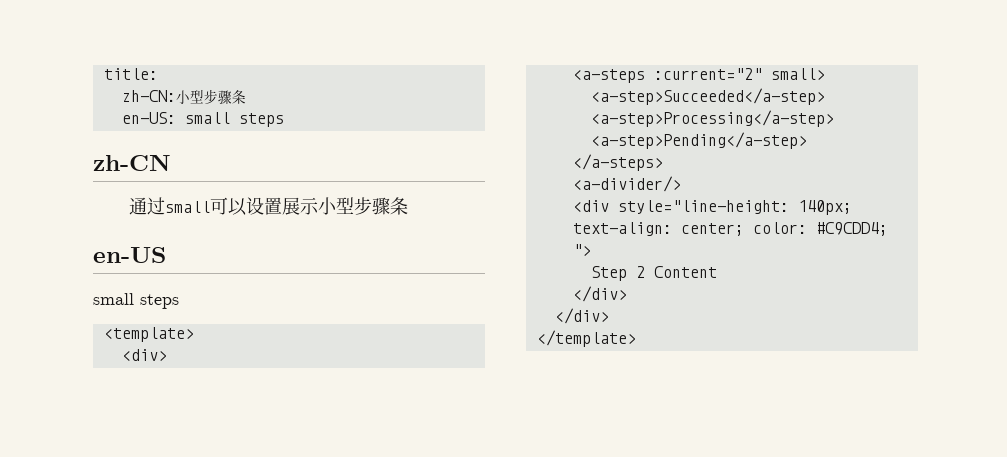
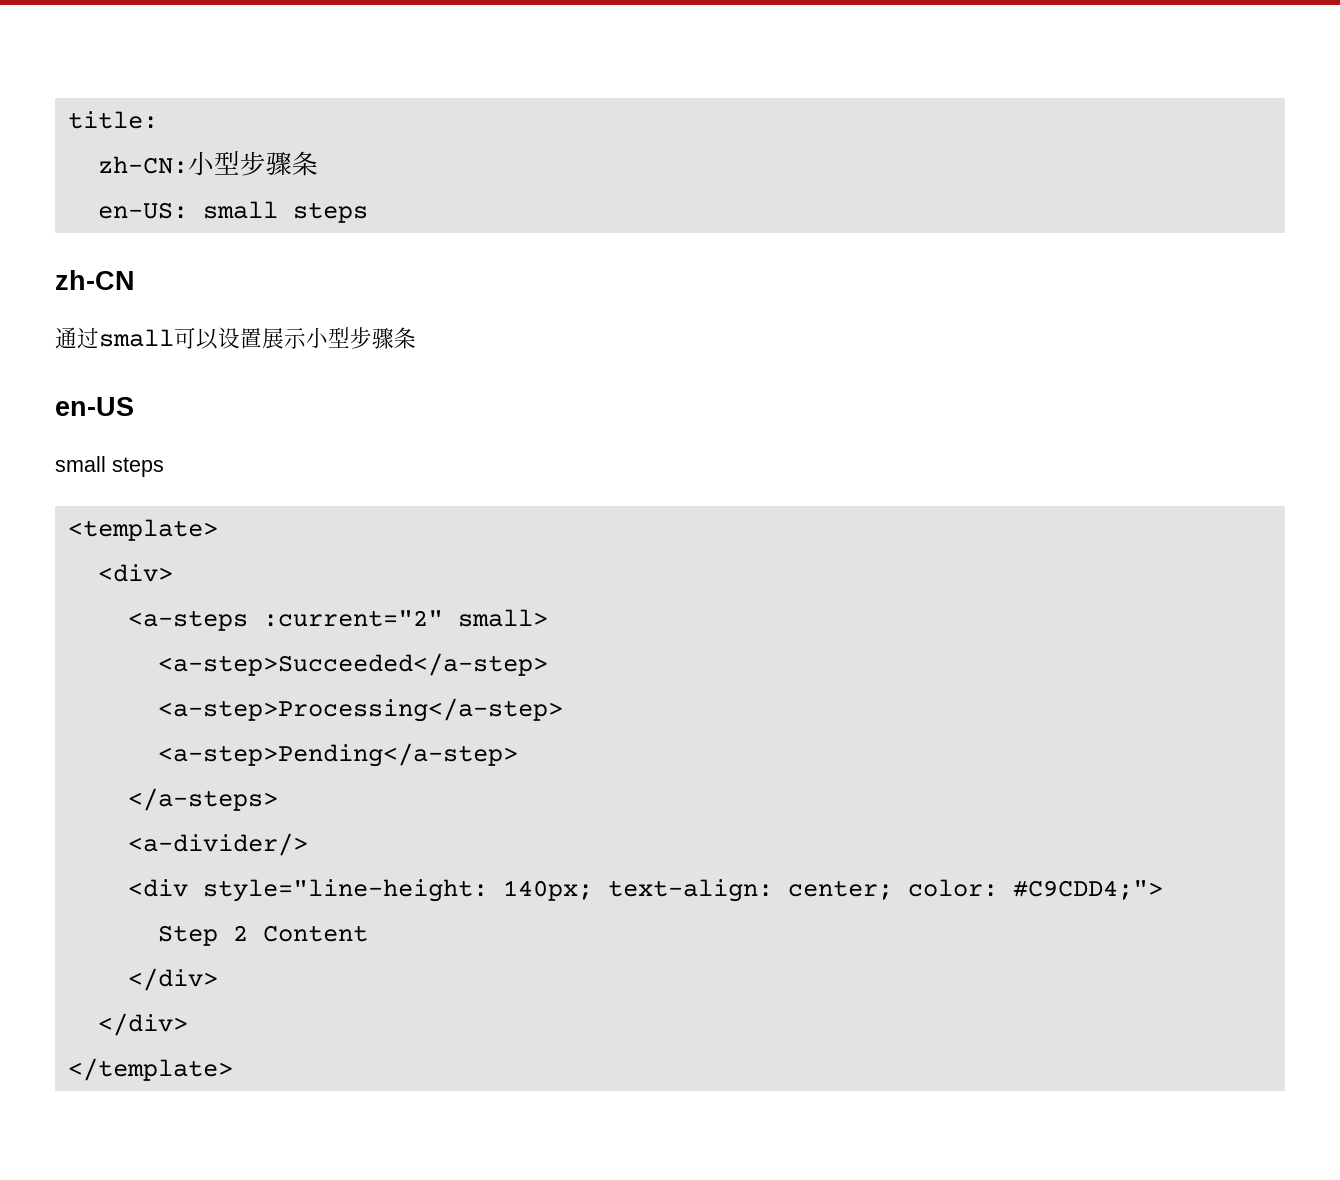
[815,222,888,236] [572,244,591,256] #C9CDD4; "> -> [1012,880,1163,900] #C9CDD4;">

